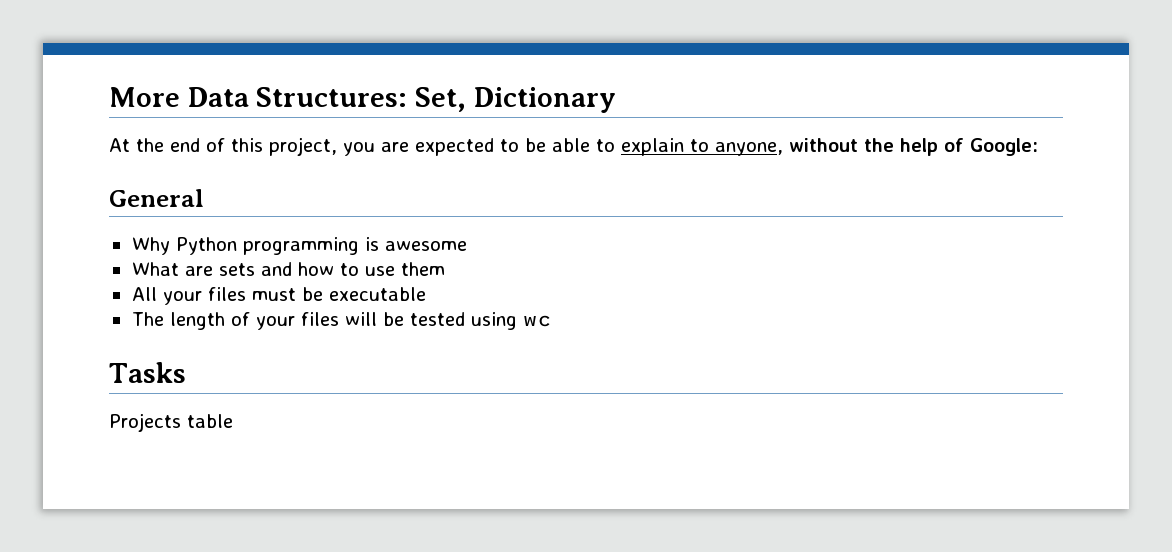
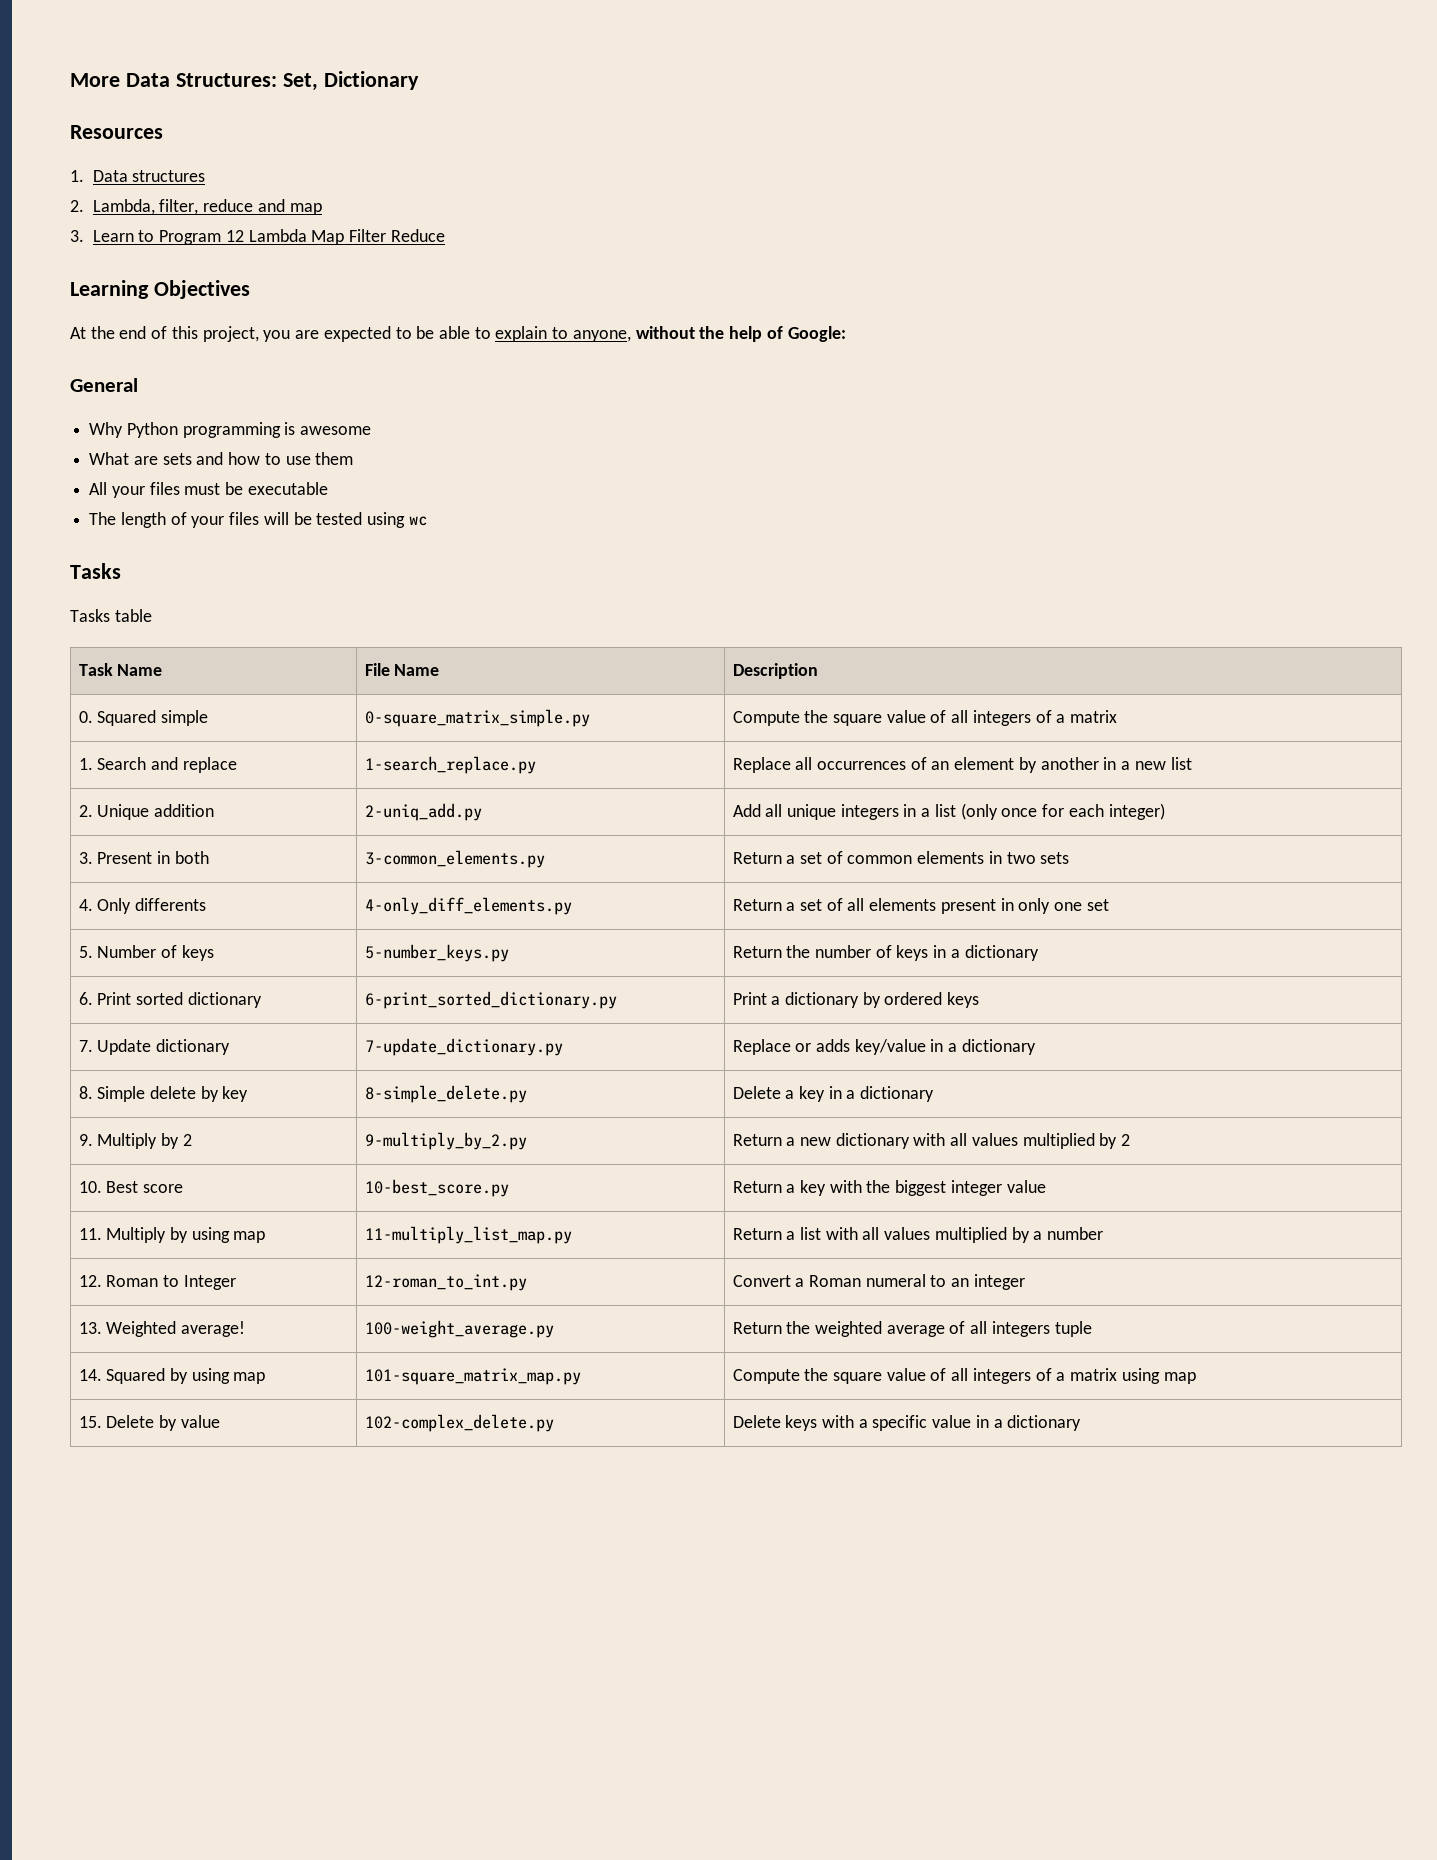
(616, 100) none -> [70,125,163,139] [70,170,206,182] [70,199,322,215] [70,229,445,245] [70,280,250,299] // Resources // 1. Data structures // 2. Lambda, filter, reduce and map // 3. Learn to Program 12 Lambda Map Filter Reduce // Learning Objectives
[109,413,181,432] Projects -> [70,609,110,622] Tasks
(233, 421) none -> [78,663,163,676] [364,663,440,676] [732,663,818,679] [78,710,209,726] [364,709,590,727] [732,710,1118,726] [78,757,237,773] [364,756,536,774] [732,757,1192,773] [78,804,215,820] [364,803,482,821] [732,803,1165,820] [78,851,209,864] [364,850,545,868] [732,851,1070,864] [78,898,207,914] [364,897,572,915] [732,898,1109,914] [78,945,214,961] [364,944,509,962] [732,945,1039,961] [78,992,262,1008] [364,991,617,1009] [732,992,980,1008] [78,1039,231,1055] [364,1038,563,1056] [732,1039,1036,1055] [78,1086,249,1102] [364,1085,527,1103] [732,1086,935,1102] [78,1133,192,1149] [364,1132,527,1150] [732,1133,1131,1149] [78,1181,184,1193] [364,1179,509,1197] [732,1180,1046,1196] [78,1227,266,1243] [364,1226,572,1244] [732,1227,1104,1243] [78,1275,236,1290] [364,1274,527,1291] [732,1274,1025,1290] [78,1321,246,1337] [364,1320,554,1338] [732,1321,1092,1337] [78,1368,266,1384] [364,1368,581,1385] [732,1368,1196,1384] [78,1415,220,1431] [364,1414,554,1432] [732,1415,1082,1431] // Task Name | File Name | Description // 0. Squared simple | 0-square_matrix_simple.py | Compute the square value of all integers of a matrix // 1. Search and replace | 1-search_replace.py | Replace all occurrences of an element by another in a new list // 2. Unique addition | 2-uniq_add.py | Add all unique integers in a list (only once for each integer) // 3. Present in both | 3-common_elements.py | Return a set of common elements in two sets // 4. Only differents | 4-only_diff_elements.py | Return a set of all elements present in only one set // 5. Number of keys | 5-number_keys.py | Return the number of keys in a dictionary // 6. Print sorted dictionary | 6-print_sorted_dictionary.py | Print a dictionary by ordered keys // 7. Update dictionary | 7-update_dictionary.py | Replace or adds key/value in a dictionary // 8. Simple delete by key | 8-simple_delete.py | Delete a key in a dictionary // 9. Multiply by 2 | 9-multiply_by_2.py | Return a new dictionary with all values multiplied by 2 // 10. Best score | 10-best_score.py | Return a key with the biggest integer value // 11. Multiply by using map | 11-multiply_list_map.py | Return a list with all values multiplied by a number // 12. Roman to Integer | 12-roman_to_int.py | Convert a Roman numeral to an integer // 13. Weighted average! | 100-weight_average.py | Return the weighted average of all integers tuple // 14. Squared by using map | 101-square_matrix_map.py | Compute the square value of all integers of a matrix using map // 15. Delete by value | 102-complex_delete.py | Delete keys with a specific value in a dictionary

